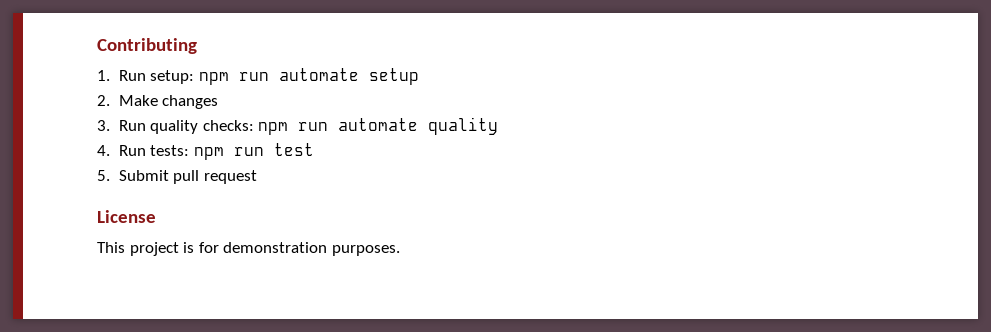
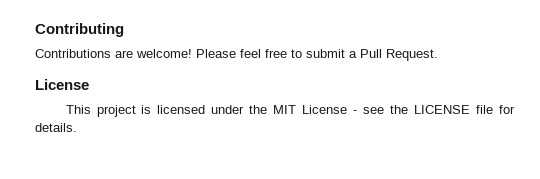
[97,68,419,85] [97,95,219,109] [97,117,499,135] [97,143,314,160] [97,170,257,184] [97,210,156,223] [97,242,400,256] 1. Run setup: npm run automate setup // 2. Make changes // 3. Run quality checks: npm run automate quality // 4. Run tests: npm run test // 5. Submit pull request // License // This project is for demonstration purposes. -> [35,49,438,61] [35,79,89,90] [65,105,515,117] [35,123,77,132] Contributions are welcome! Please feel free to submit a Pull Request. // License // This project is licensed under the MIT License - see the LICENSE file for details.

